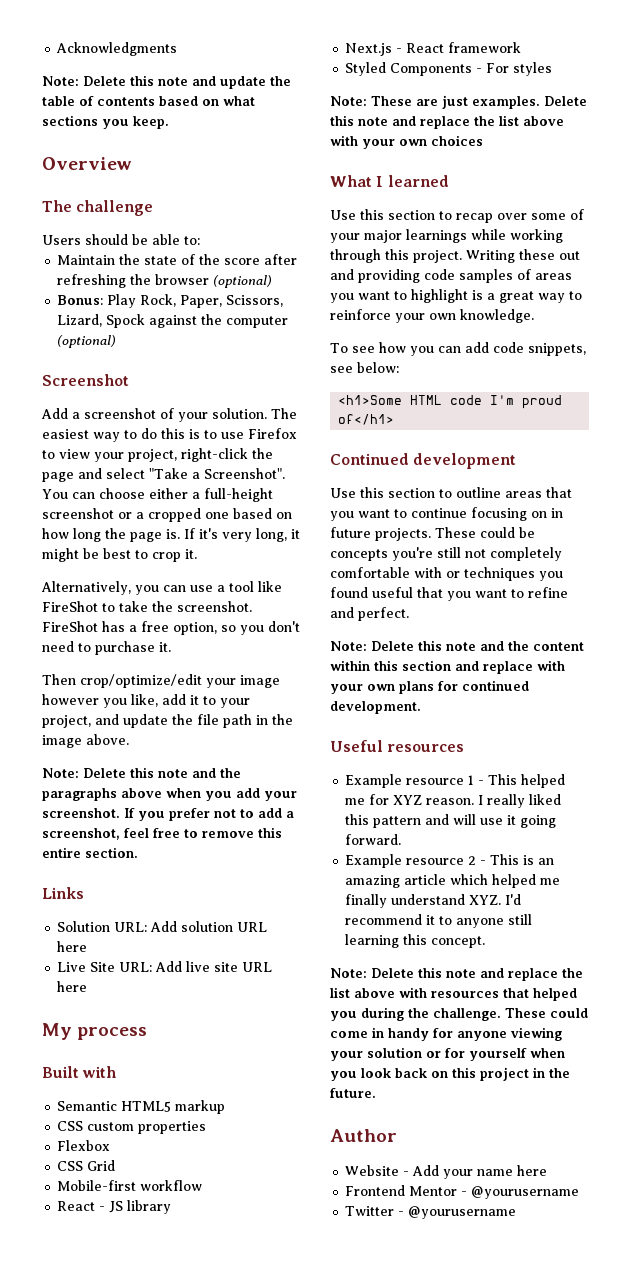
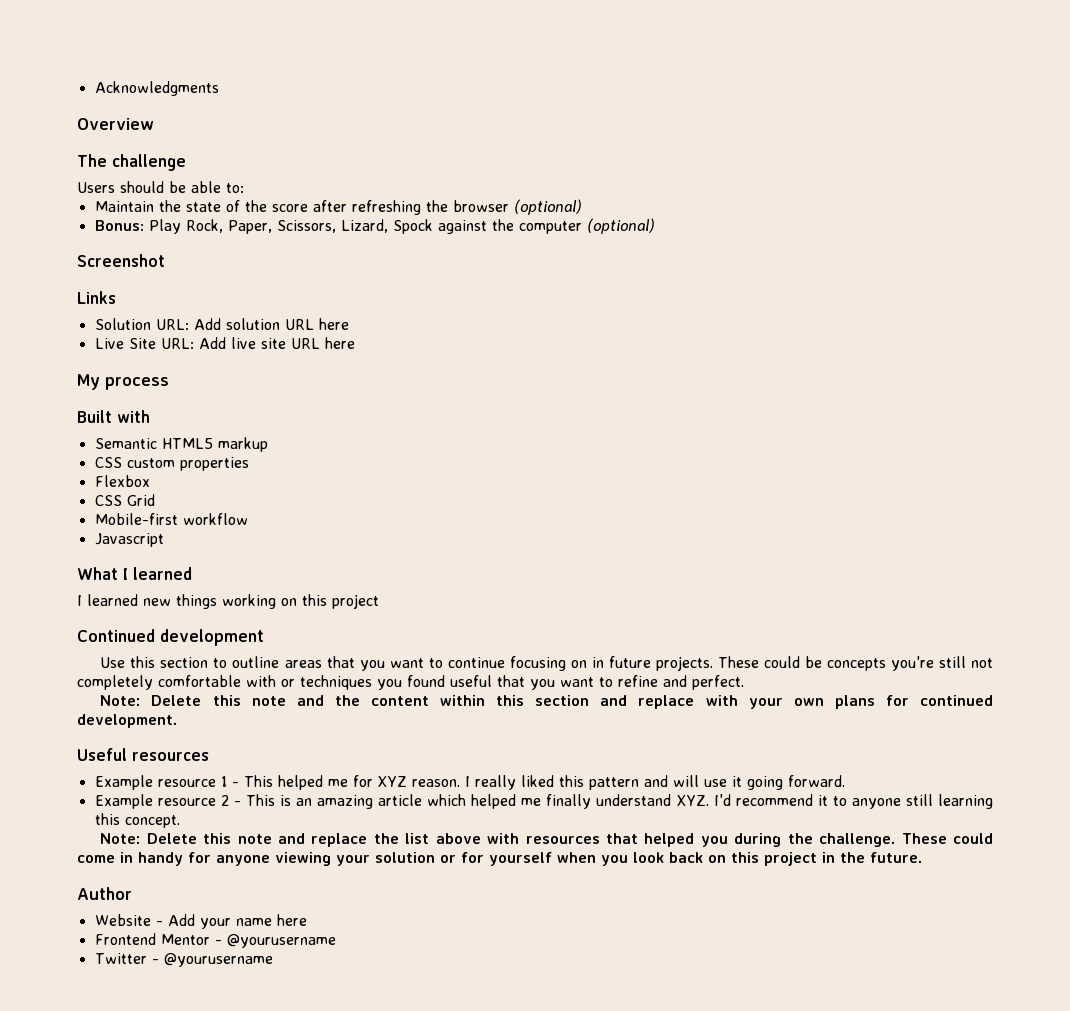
[42,75,291,89] [42,96,255,106] [42,115,169,129] // Note: Delete this note and update the table of contents based on what sections you keep. -> (219, 88) none
[41,408,297,422] [42,428,297,442] [42,448,273,462] [42,468,285,482] [42,488,273,502] [42,508,292,522] [42,528,300,542] [42,548,197,562] [41,581,282,595] [42,601,252,612] [42,621,300,635] [42,641,171,655] [42,674,280,688] [42,694,250,708] [42,714,293,728] [42,734,129,748] [42,767,241,778] [42,788,297,801] [42,808,294,821] [42,827,282,840] [42,847,138,858] // Add a screenshot of your solution. The easiest way to do this is to use Firefox to view your project, right-click the page and select "Take a Screenshot". You can choose either a full-height screenshot or a cropped one based on how long the page is. If it's very long, it might be best to crop it. // Alternatively, you can use a tool like FireShot to take the screenshot. FireShot has a free option, so you don't need to purchase it. // Then crop/optimize/edit your image however you like, add it to your project, and update the file path in the image above. // Note: Delete this note and the paragraphs above when you add your screenshot. If you prefer not to add a screenshot, feel free to remove this entire section. -> (165, 260) none
[57,1200,172,1214] [345,42,522,56] [345,62,553,76] [330,95,587,109] [330,115,564,129] [330,135,483,149] [330,175,449,187] [330,209,584,223] [330,229,563,243] [330,249,580,263] [330,269,572,283] [330,289,582,303] [330,309,534,323] [330,342,586,356] [330,362,399,373] [338,395,563,409] [338,414,395,425] React - JS library // Next.js - React framework // Styled Components - For styles // Note: These are just examples. Delete this note and replace the list above with your own choices // What I learned // Use this section to recap over some of your major learnings while working through this project. Writing these out and providing code samples of areas you want to highlight is a great way to reinforce your own knowledge. // To see how you can add code snippets, see below: // <h1>Some HTML code I'm proud of</h1> -> [94,533,164,547] [77,567,192,580] [77,594,379,609] Javascript // What I learned // I learned new things working on this project

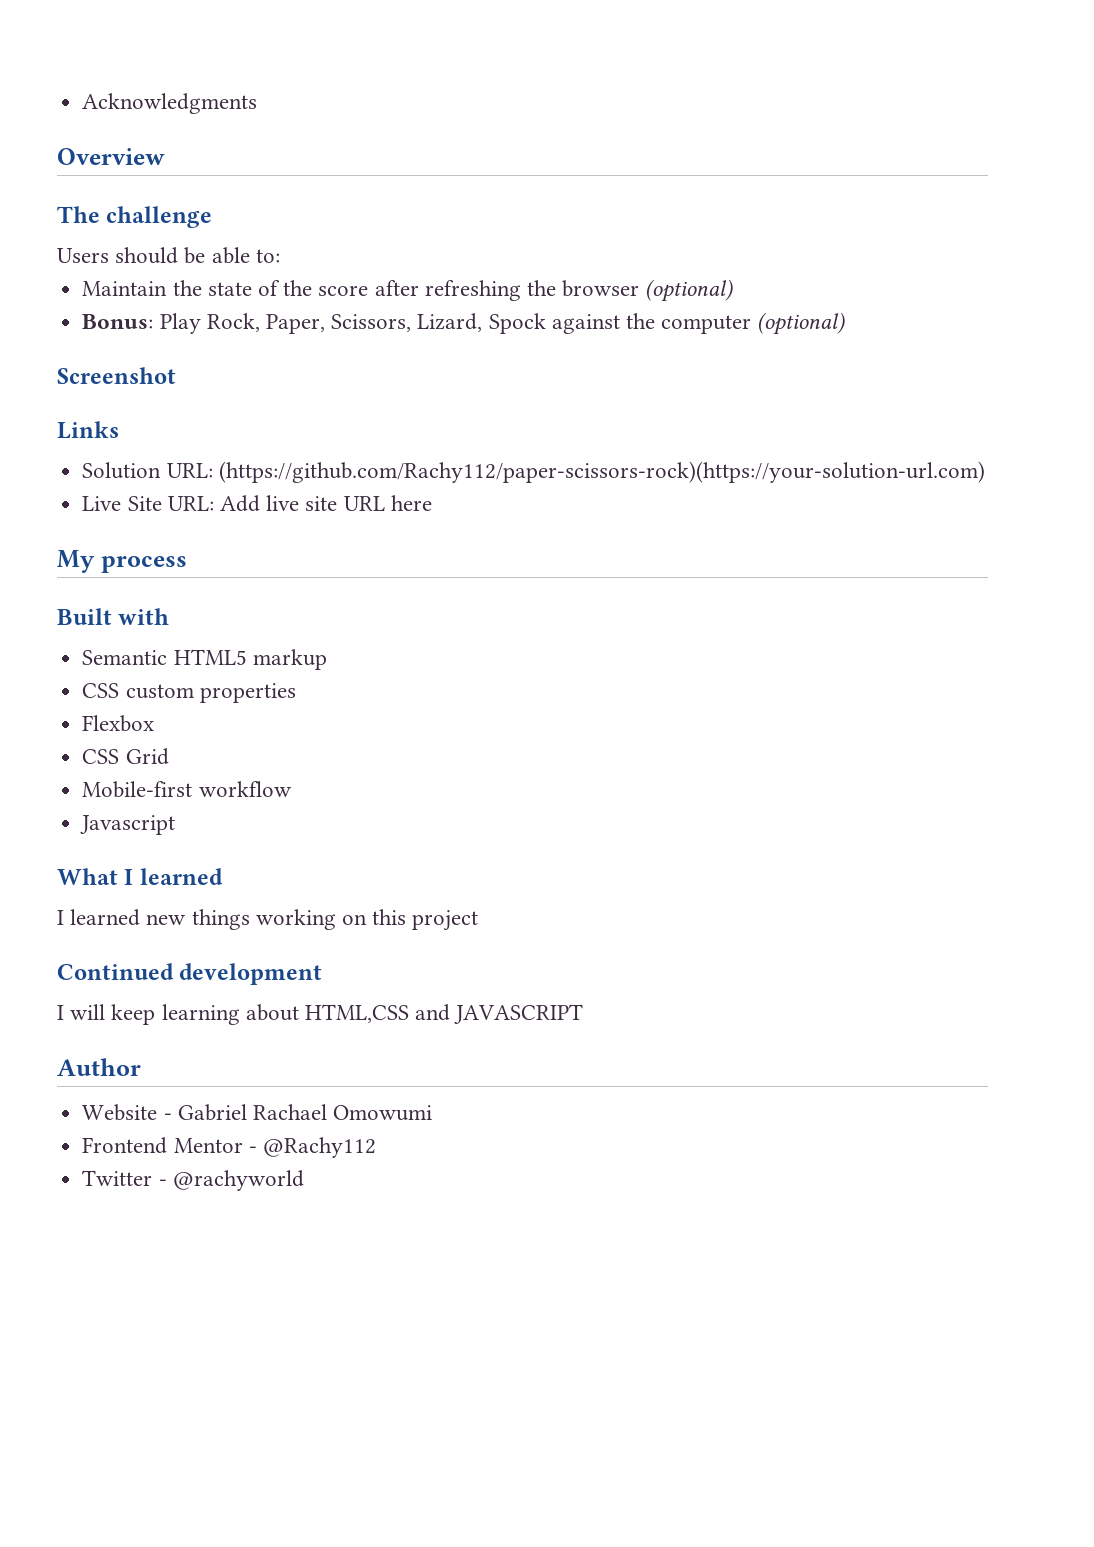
[193,318,349,330] Add solution URL here -> [218,461,985,483] (https://github.com/Rachy112/paper-scissors-rock)(https://your-solution-url.com)
[100,656,994,671] [77,675,744,690] [100,695,994,709] [77,714,177,728] [77,748,209,761] [94,775,845,790] [94,794,994,809] [94,813,180,828] [100,833,994,847] [77,852,922,866] Use this section to outline areas that you want to continue focusing on in future projects. These could be concepts you're still not completely comfortable with or techniques you found useful that you want to refine and perfect. // Note: Delete this note and the content within this section and replace with your own plans for continued development. // Useful resources // Example resource 1 - This helped me for XYZ reason. I really liked this pattern and will use it going forward. // Example resource 2 - This is an amazing article which helped me finally understand XYZ. I'd recommend it to anyone still learning this concept. // Note: Delete this note and replace the list above with resources that helped you during the challenge. These could come in handy for anyone viewing your solution or for yourself when you look back on this project in the future. -> [57,1004,584,1025] I will keep learning about HTML,CSS and JAVASCRIPT
[167,914,307,929] Add your name here -> [177,1104,433,1121] Gabriel Rachael Omowumi
[226,934,336,948] @yourusername -> [262,1137,376,1158] @Rachy112
[163,953,273,967] @yourusername -> [172,1170,304,1191] @rachyworld

